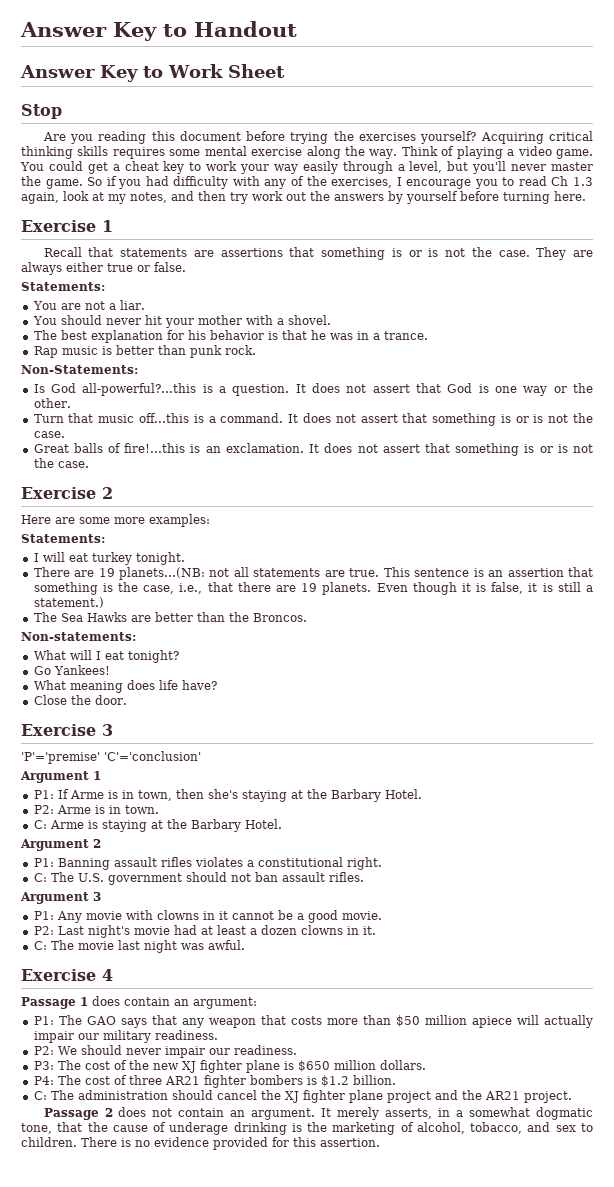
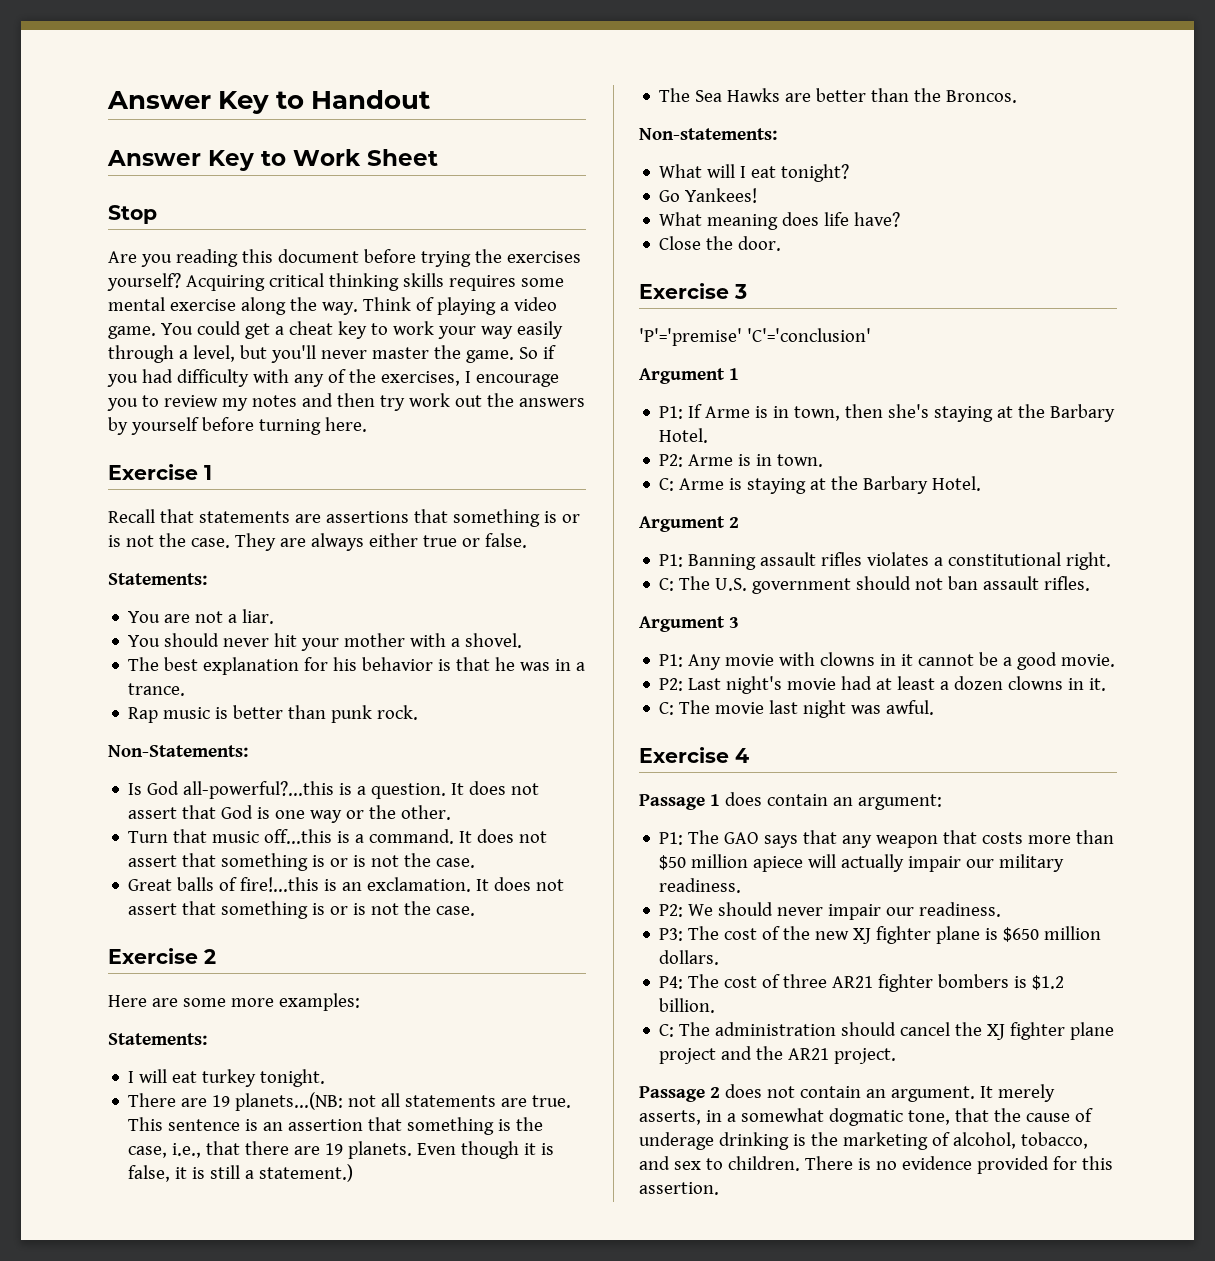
[518,176,593,186] [21,191,167,204] read Ch 1.3 again, look at my notes, -> [163,395,297,411] review my notes

